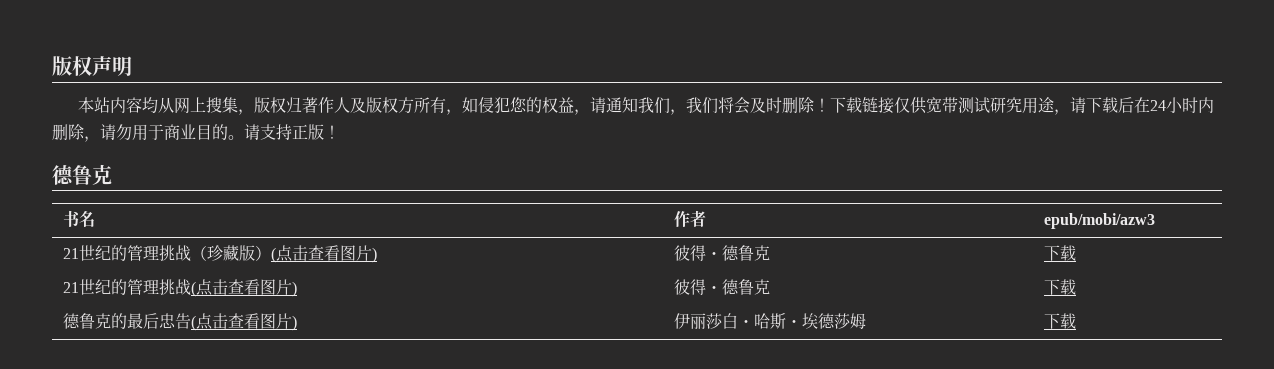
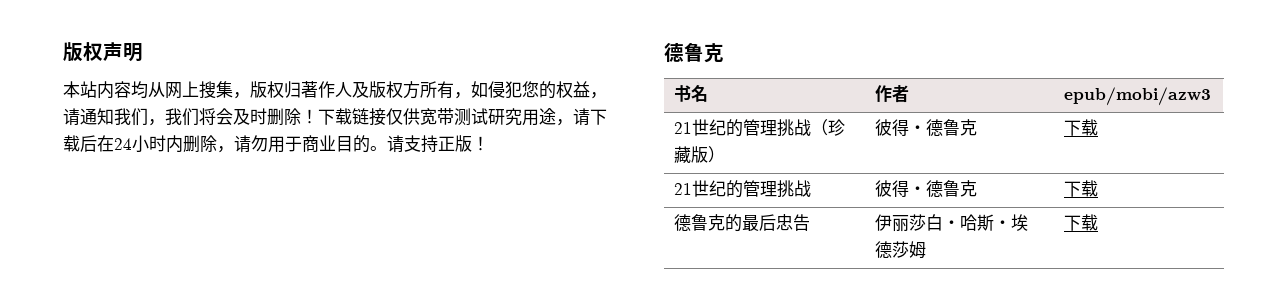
[271,245,378,263] (点击查看图片) -> (726, 154) none
[191,279,298,297] (点击查看图片) -> (812, 189) none
[191,313,298,331] (点击查看图片) -> (811, 222) none

